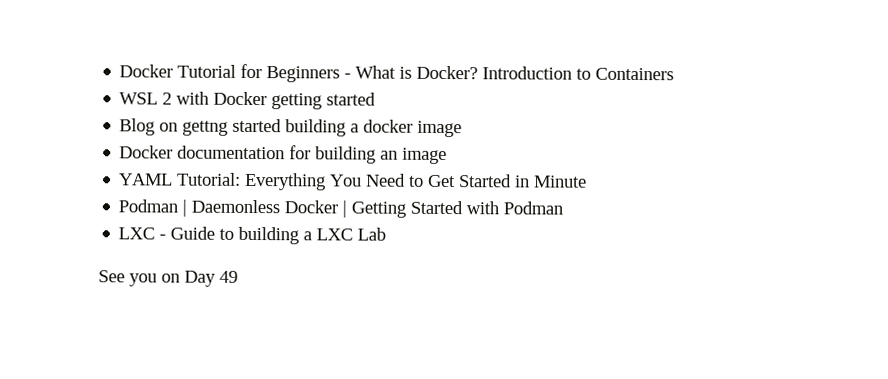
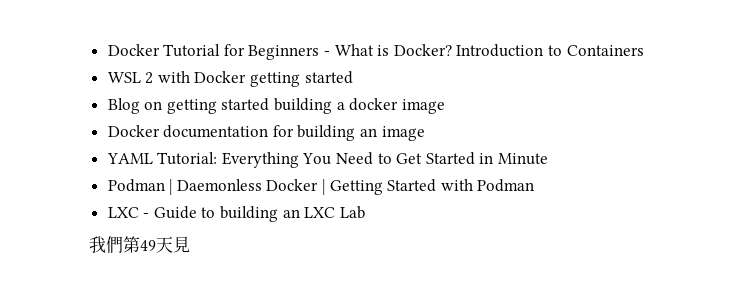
[182,120,229,136] gettng -> [166,99,217,114] getting
[303,231,313,241] a -> [282,209,300,218] an
[98,270,238,287] See you on Day 49 -> [89,236,190,253] 我們第49天見

